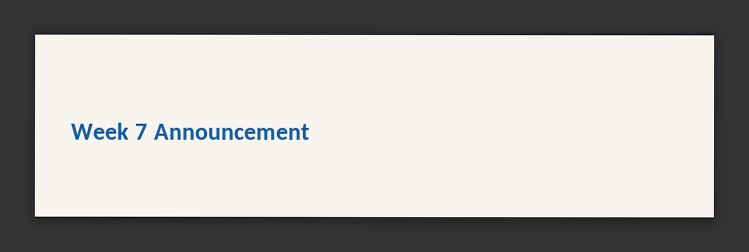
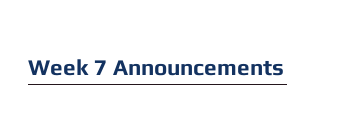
[152,123,310,140] Announcement -> [113,60,285,76] Announcements

